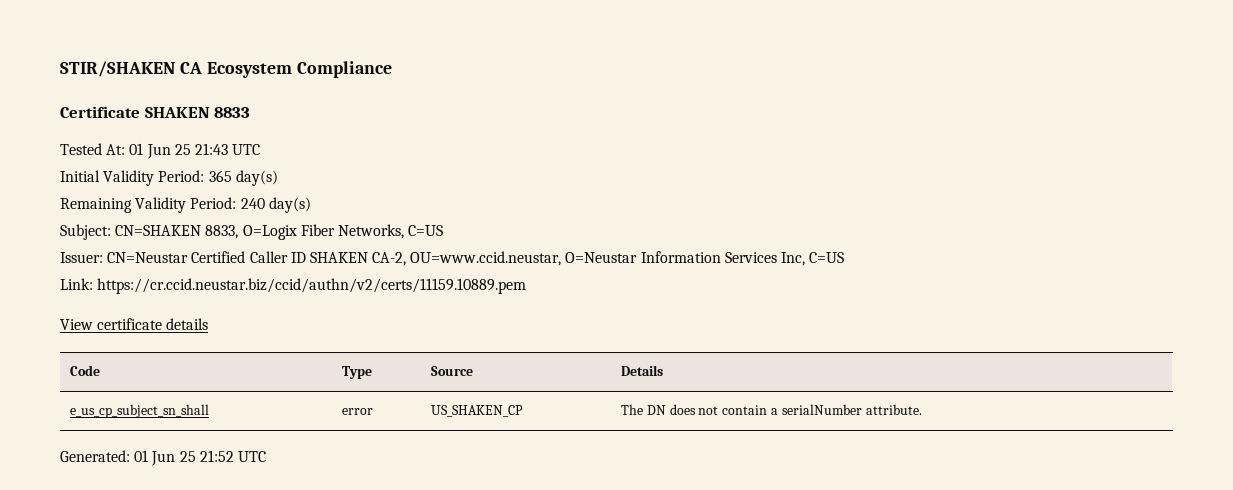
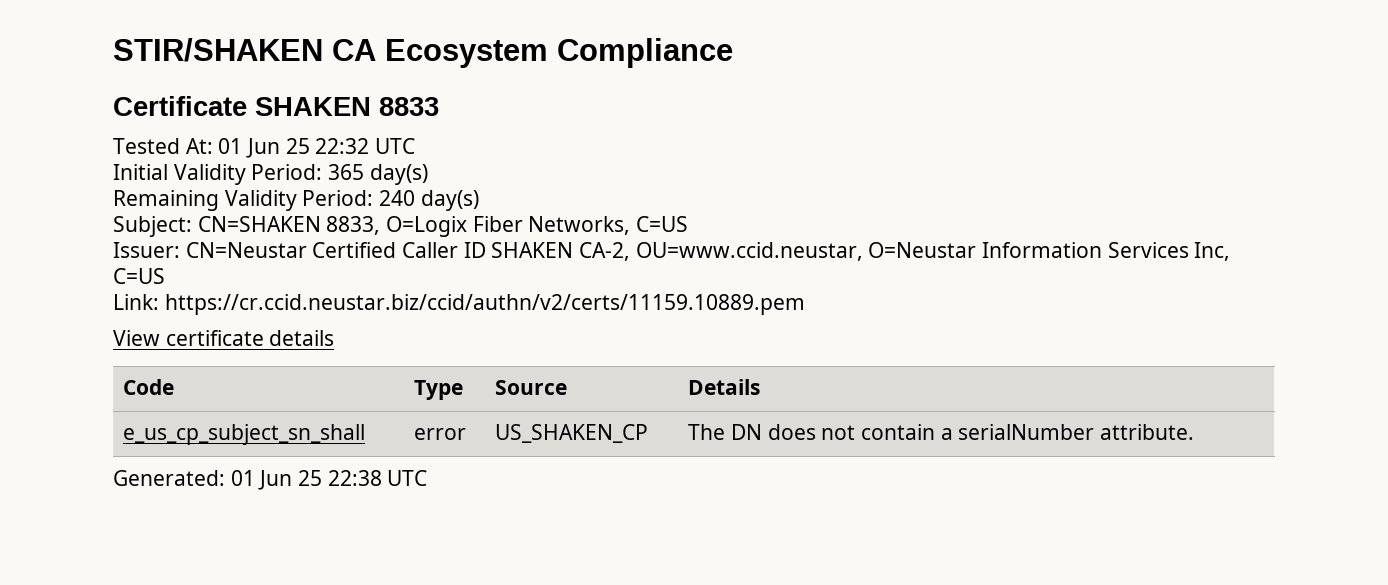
[194,143,228,155] 21:43 -> [315,138,370,154] 22:32
[199,450,234,462] 21:52 -> [327,470,382,486] 22:38

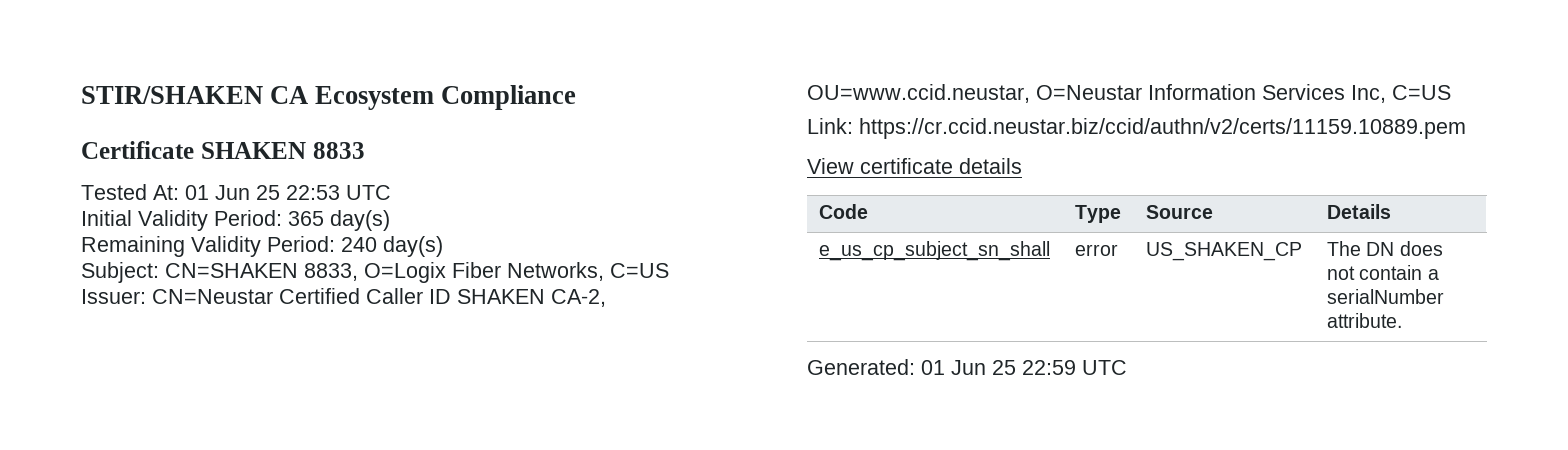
[315,138,370,154] 22:32 -> [286,185,340,200] 22:53
[327,470,382,486] 22:38 -> [1022,360,1076,375] 22:59

